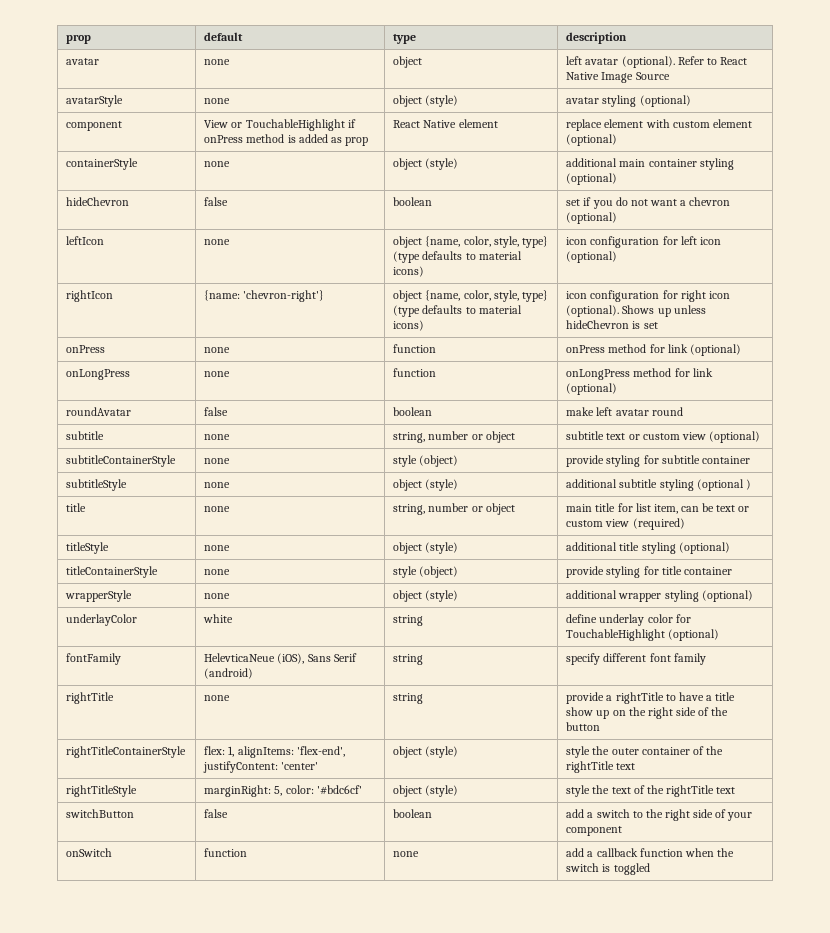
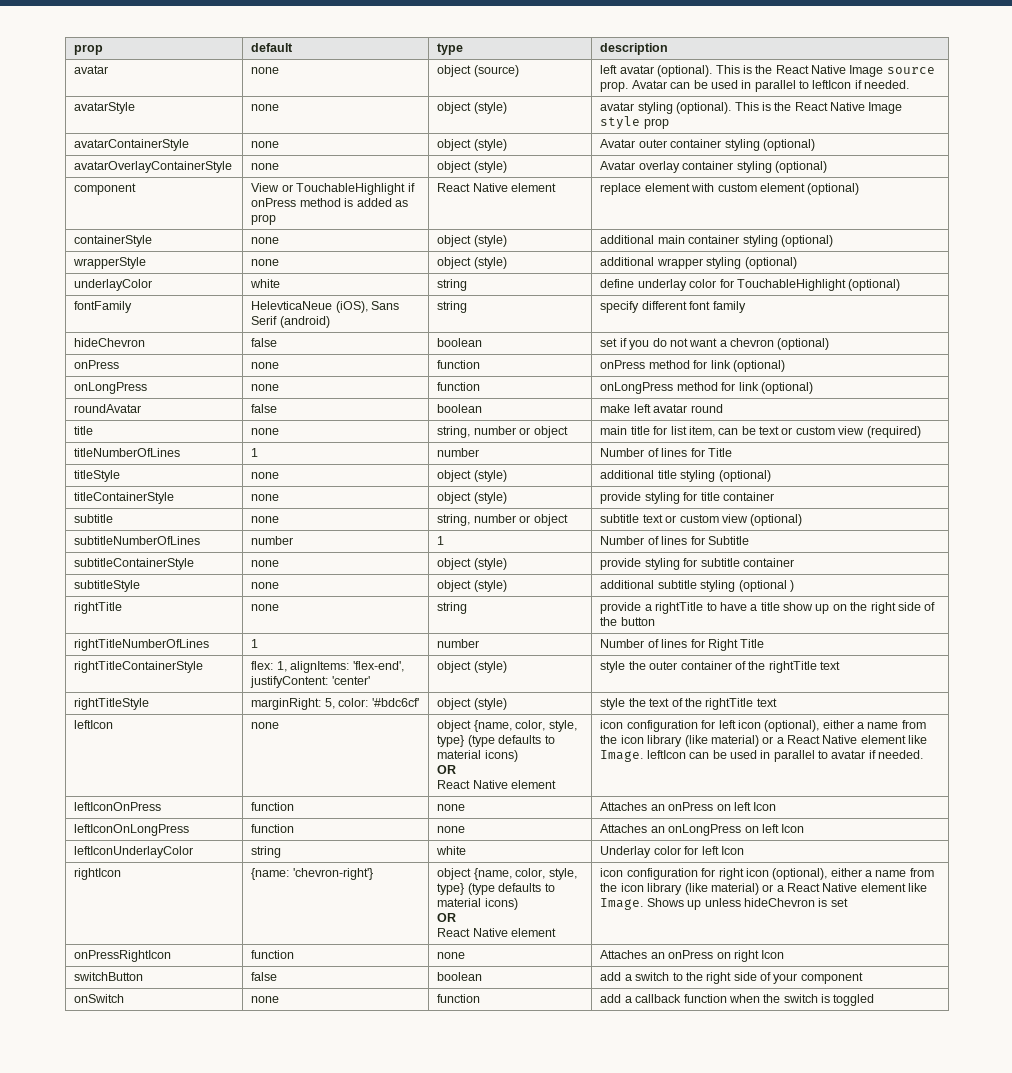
(423, 62) none -> [473,65,519,77] (source)
[677,56,747,65] [566,72,670,83] Refer to React Native Image Source -> [715,65,935,77] [600,80,910,92] This is the React Native Image source prop. Avatar can be used in parallel to leftIcon if needed.
(637, 101) none -> [676,102,903,114] [600,116,669,129] [74,139,190,151] [251,141,280,148] [437,139,507,151] [600,139,815,151] [74,161,233,173] [251,163,280,170] [437,161,507,173] [600,161,772,173] (optional). This is the React Native Image style prop // avatarContainerStyle | none | object (style) | Avatar outer container styling (optional) // avatarOverlayContainerStyle | none | object (style) | Avatar overlay container styling
[66,197,130,206] [204,197,229,206] [393,197,433,206] [566,197,731,209] [566,212,618,224] [66,236,105,245] [204,239,231,245] [393,236,548,248] [393,251,522,263] [393,266,425,277] [566,236,721,248] [566,251,618,263] [66,290,114,302] [204,290,325,302] [393,290,548,302] [393,305,522,317] [393,320,425,331] [566,290,730,302] [566,305,706,317] [566,320,658,329] [66,345,106,353] [204,347,231,353] [393,344,437,353] [566,344,741,356] [66,369,131,380] [204,371,231,377] [393,368,437,377] [566,368,713,380] [566,383,618,395] [66,407,132,416] [204,407,229,416] [393,407,433,416] [566,407,683,416] [66,431,105,440] [204,434,231,440] [393,431,515,443] [566,431,760,443] [66,455,177,467] [204,458,231,464] [393,455,459,467] [566,455,750,467] [66,479,128,491] [204,482,231,488] [393,479,459,491] [566,479,751,491] [66,503,87,512] [204,506,231,512] [393,503,515,515] [566,503,750,514] [566,518,685,530] [66,542,110,554] [204,545,231,551] [393,542,459,554] [566,542,730,554] [66,566,159,578] [204,569,231,575] [393,566,459,578] [566,566,732,578] // hideChevron | false | boolean | set if you do not want a chevron (optional) // leftIcon | none | object {name, color, style, type} (type defaults to material icons) | icon configuration for left icon (optional) // rightIcon | {name: 'chevron-right'} | object {name, color, style, type} (type defaults to material icons) | icon configuration for right icon (optional). Shows up unless hideChevron is set // onPress | none | function | onPress method for link (optional) // onLongPress | none | function | onLongPress method for link (optional) // roundAvatar | false | boolean | make left avatar round // subtitle | none | string, number or object | subtitle text or custom view (optional) // subtitleContainerStyle | none | style (object) | provide styling for subtitle container // subtitleStyle | none | object (style) | additional subtitle styling (optional ) // title | none | string, number or object | main title for list item, can be text or custom view (required) // titleStyle | none | object (style) | additional title styling (optional) // titleContainerStyle | none | style (object) | provide styling for title container -> (833, 241) none
(706, 659) none -> [74,338,146,347] [251,338,278,347] [437,338,483,347] [600,338,830,350] [74,360,120,369] [251,362,280,369] [437,360,481,369] [600,360,785,372] [74,382,148,394] [251,384,280,391] [437,382,481,391] [600,382,813,394] [74,404,142,413] [251,404,278,413] [437,404,483,413] [600,404,723,413] [74,426,94,435] [251,428,280,435] [437,426,568,438] [600,426,921,438] [74,448,181,457] [251,448,259,457] [437,448,480,457] [600,448,732,457] [74,470,121,482] [251,472,280,479] [437,470,507,482] [600,470,771,482] [74,492,175,504] [251,494,280,501] [437,492,507,504] [600,492,774,504] [74,514,114,523] [251,516,280,523] [437,514,568,526] [600,514,803,526] [74,536,201,545] [251,536,294,545] [437,536,445,545] [600,536,749,545] [74,558,195,570] [251,560,280,567] [437,558,507,570] [600,558,794,570] [74,580,141,592] [251,582,280,589] [437,580,507,592] [600,580,794,592] // hideChevron | false | boolean | set if you do not want a chevron (optional) // onPress | none | function | onPress method for link (optional) // onLongPress | none | function | onLongPress method for link (optional) // roundAvatar | false | boolean | make left avatar round // title | none | string, number or object | main title for list item, can be text or custom view (required) // titleNumberOfLines | 1 | number | Number of lines for Title // titleStyle | none | object (style) | additional title styling (optional) // titleContainerStyle | none | object (style) | provide styling for title container // subtitle | none | string, number or object | subtitle text or custom view (optional) // subtitleNumberOfLines | number | 1 | Number of lines for Subtitle // subtitleContainerStyle | none | object (style) | provide styling for subtitle container // subtitleStyle | none | object (style) | additional subtitle styling (optional )
(601, 726) none -> [74,639,210,651] [251,639,259,648] [437,639,480,648] [600,639,765,651] // rightTitleNumberOfLines | 1 | number | Number of lines for Right Title
(735, 790) none -> [74,720,114,729] [251,722,280,729] [437,720,577,732] [437,735,555,747] [437,750,518,762] [437,765,457,774] [437,780,557,789] [600,720,926,732] [600,735,928,747] [600,750,924,762] [74,802,162,811] [251,802,295,811] [437,804,466,811] [600,802,777,811] [74,824,190,836] [251,824,295,833] [437,826,466,833] [600,824,805,836] [74,846,194,858] [251,846,282,858] [436,846,467,855] [600,846,744,858] [74,868,122,880] [251,868,373,880] [437,868,577,880] [437,883,555,895] [437,898,518,910] [437,913,457,922] [437,928,557,937] [600,868,934,880] [600,883,928,895] [600,898,848,910] [74,950,172,962] [251,950,295,959] [437,952,466,959] [600,950,785,962] // leftIcon | none | object {name, color, style, type} (type defaults to material icons) // OR // React Native element | icon configuration for left icon (optional), either a name from the icon library (like material) or a React Native element like Image. leftIcon can be used in parallel to avatar if needed. // leftIconOnPress | function | none | Attaches an onPress on left Icon // leftIconOnLongPress | function | none | Attaches an onLongPress on left Icon // leftIconUnderlayColor | string | white | Underlay color for left Icon // rightIcon | {name: 'chevron-right'} | object {name, color, style, type} (type defaults to material icons) // OR // React Native element | icon configuration for right icon (optional), either a name from the icon library (like material) or a React Native element like Image. Shows up unless hideChevron is set // onPressRightIcon | function | none | Attaches an onPress on right Icon
[204,848,248,857] [393,851,420,857] | function | none -> [251,996,280,1003] [437,994,481,1003] | none | function

